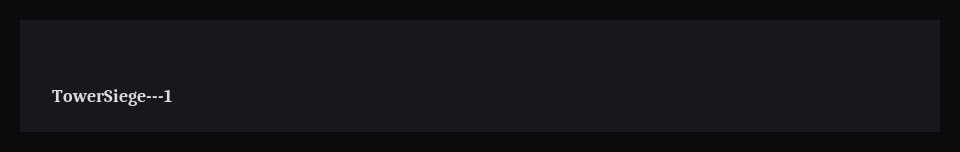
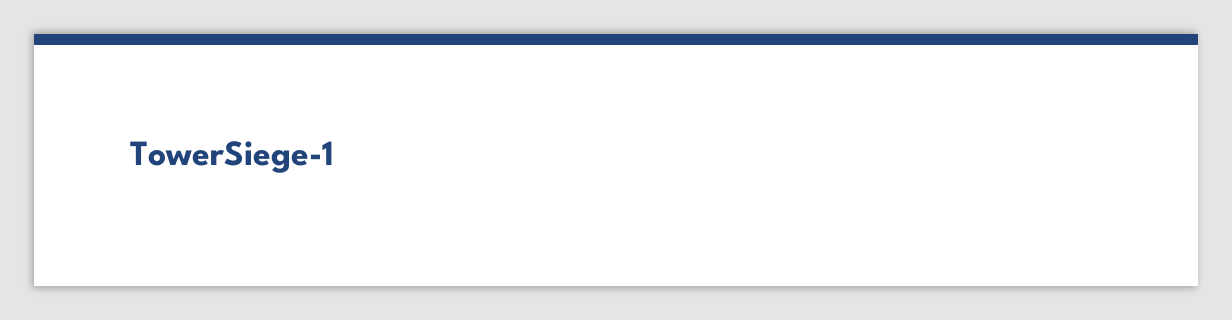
[52,89,172,106] TowerSiege---1 -> [130,141,334,173] TowerSiege-1

